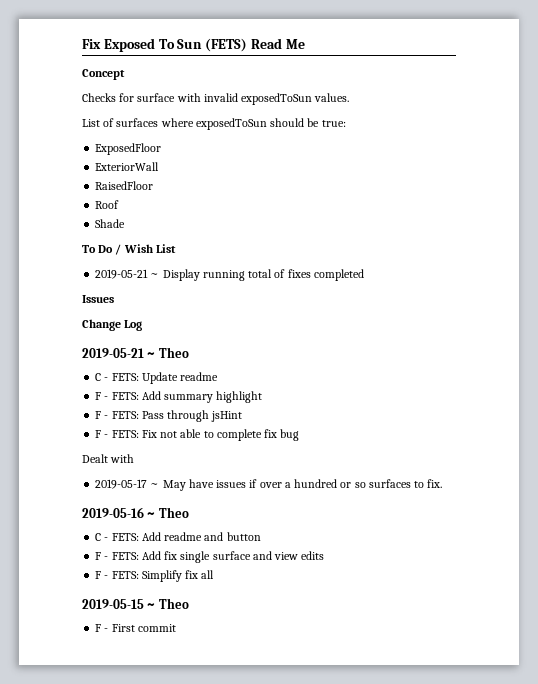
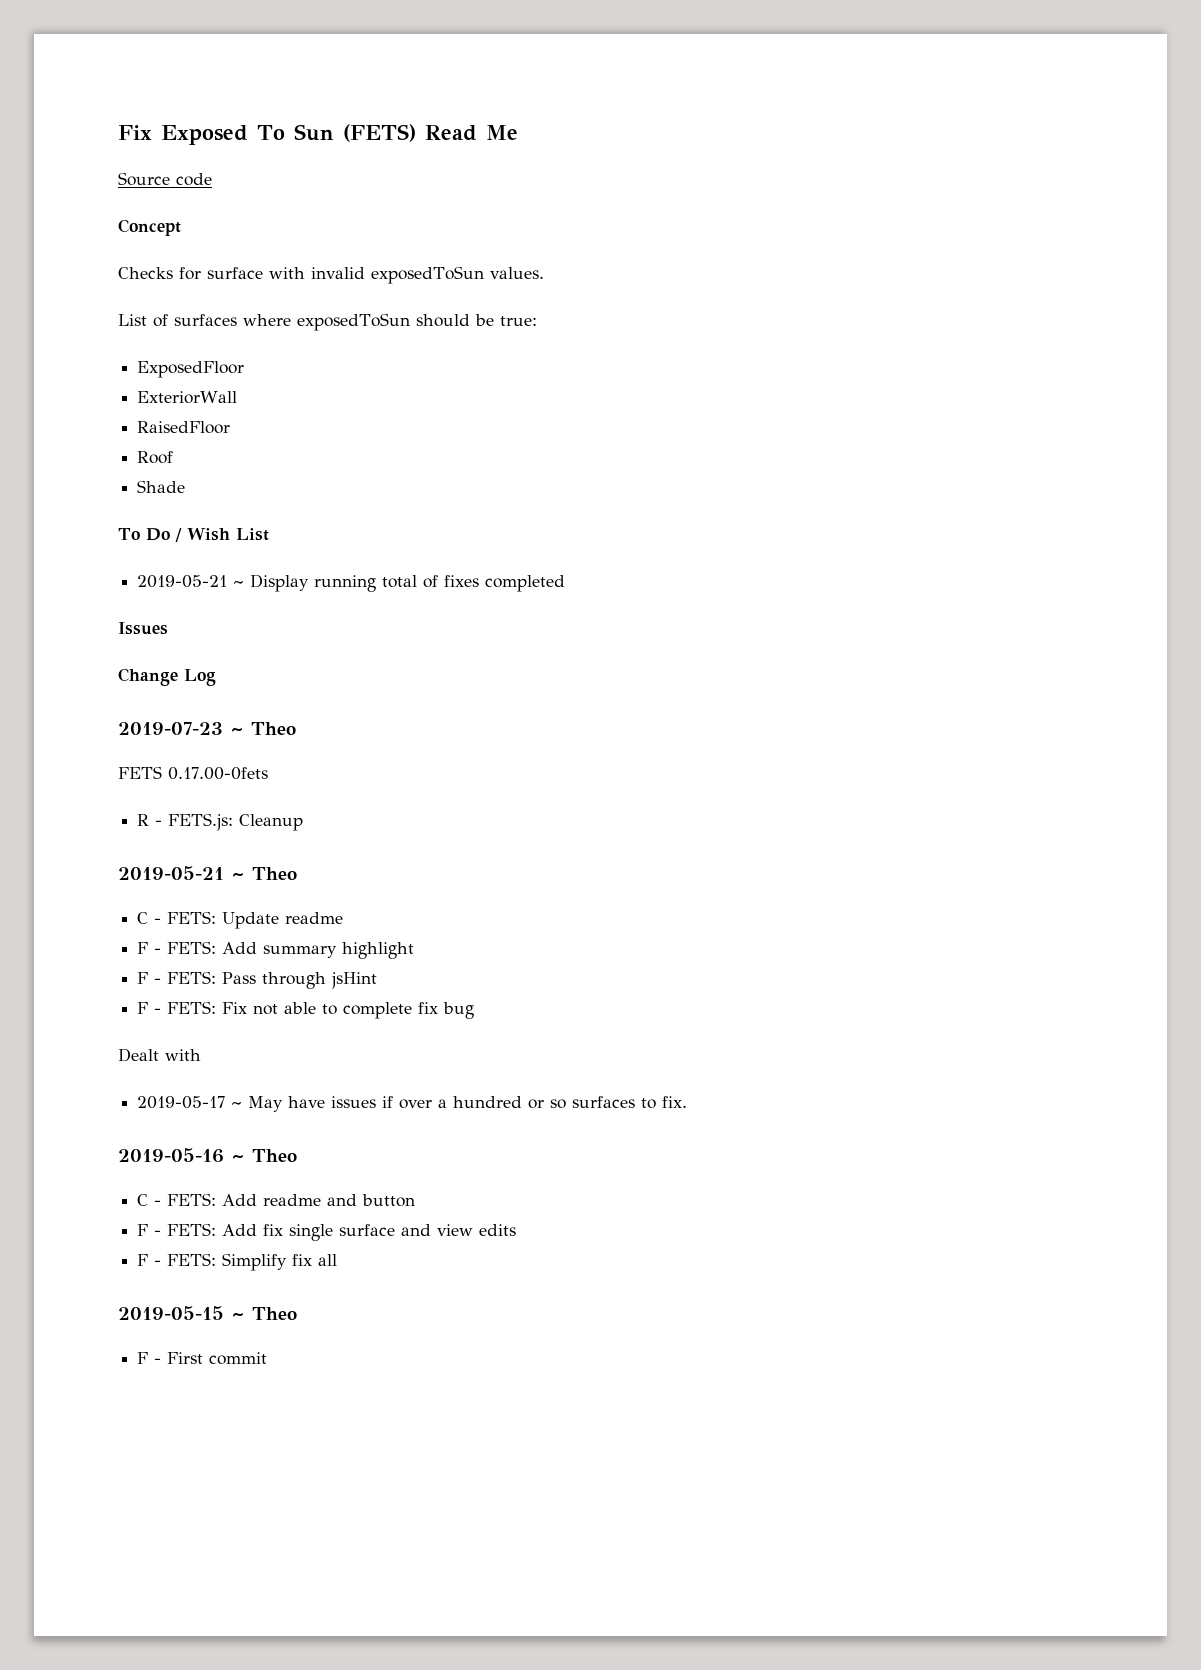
(305, 44) none -> [118,172,212,186] // Source code
(143, 325) none -> [118,722,296,735] [118,766,268,780] [137,813,304,831] // 2019-07-23 ~ Theo // FETS 0.17.00-0fets // R - FETS.js: Cleanup

